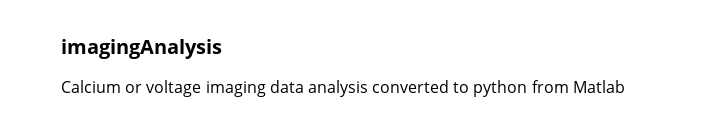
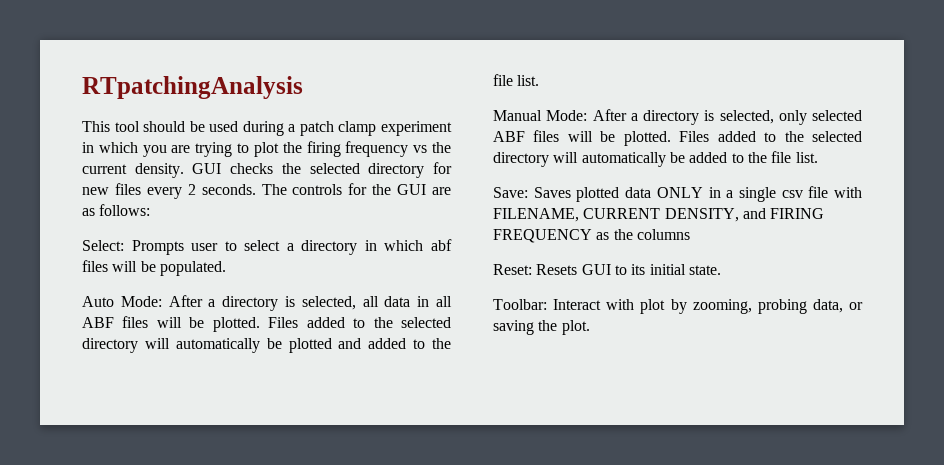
[61,39,222,59] [61,80,625,97] imagingAnalysis // Calcium or voltage imaging data analysis converted to python from Matlab -> [82,76,303,99] [82,121,452,136] [82,141,451,157] [82,162,453,178] [82,183,451,199] [82,204,151,216] [82,239,452,255] [82,260,226,276] [82,295,453,311] [82,316,452,332] [82,338,451,353] [493,74,540,86] [493,109,862,125] [493,130,862,146] [493,151,818,167] [493,186,862,202] [493,208,825,222] [493,229,690,243] [493,264,721,275] [493,299,863,314] [493,320,590,335] RTpatchingAnalysis // This tool should be used during a patch clamp experiment in which you are trying to plot the firing frequency vs the current density. GUI checks the selected directory for new files every 2 seconds. The controls for the GUI are as follows: // Select: Prompts user to select a directory in which abf files will be populated. // Auto Mode: After a directory is selected, all data in all ABF files will be plotted. Files added to the selected directory will automatically be plotted and added to the file list. // Manual Mode: After a directory is selected, only selected ABF files will be plotted. Files added to the selected directory will automatically be added to the file list. // Save: Saves plotted data ONLY in a single csv file with FILENAME, CURRENT DENSITY, and FIRING FREQUENCY as the columns // Reset: Resets GUI to its initial state. // Toolbar: Interact with plot by zooming, probing data, or saving the plot.

